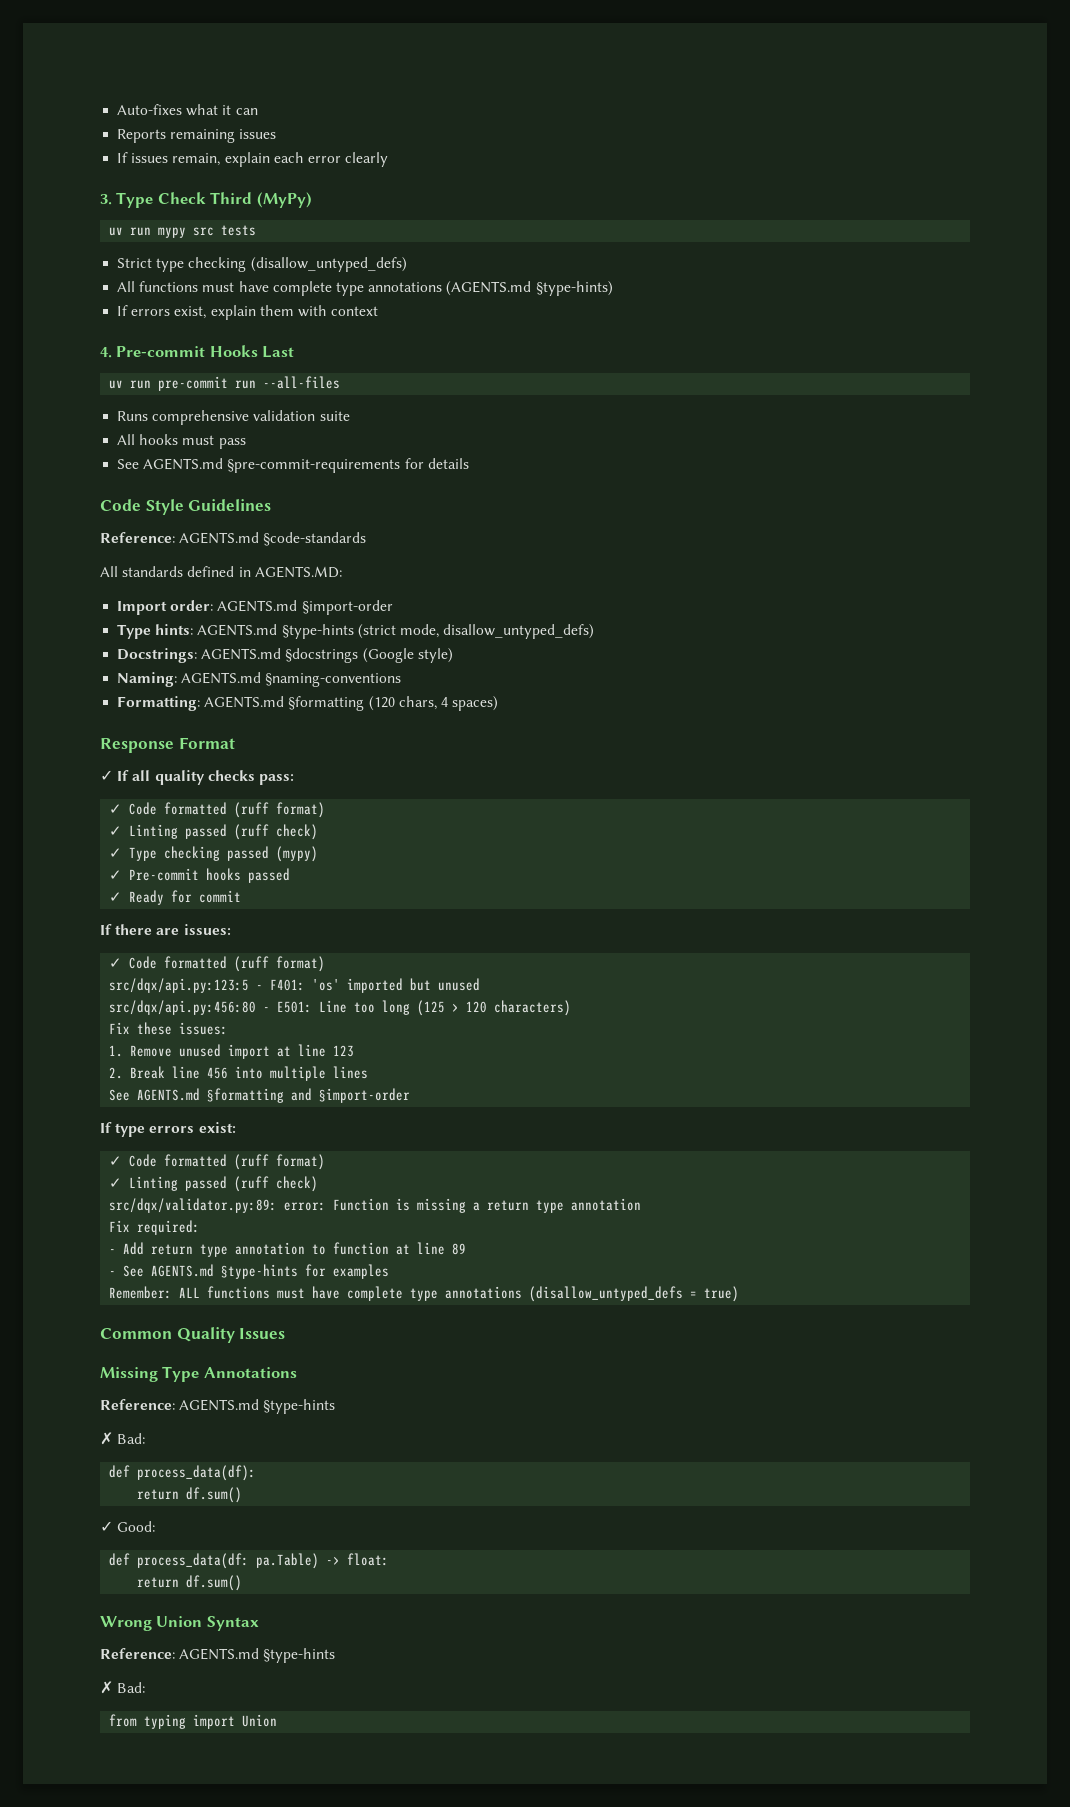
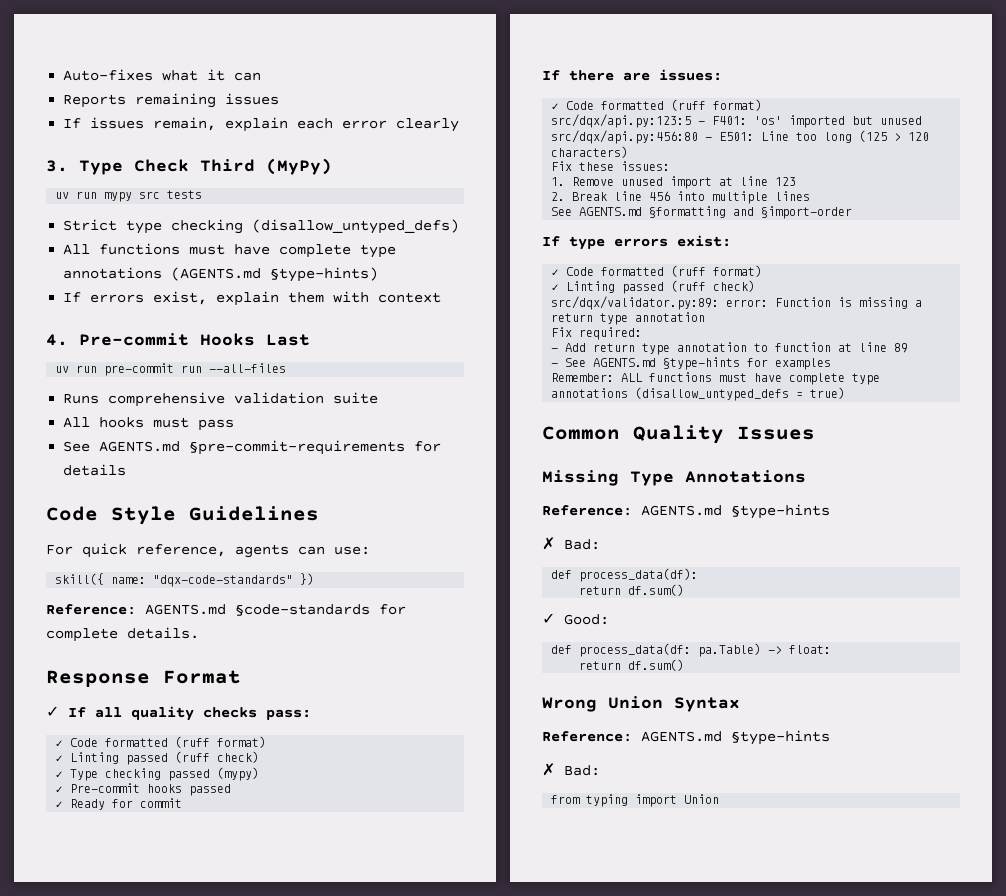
[100,532,367,546] [100,566,342,578] [117,600,393,615] [117,624,595,639] [117,648,453,663] [117,672,402,687] [117,696,499,711] Reference: AGENTS.md §code-standards // All standards defined in AGENTS.MD: // Import order: AGENTS.md §import-order // Type hints: AGENTS.md §type-hints (strict mode, disallow_untyped_defs) // Docstrings: AGENTS.md §docstrings (Google style) // Naming: AGENTS.md §naming-conventions // Formatting: AGENTS.md §formatting (120 chars, 4 spaces) -> [46,543,370,558] [55,573,315,587] [46,604,406,616] [46,627,199,642] For quick reference, agents can use: // skill({ name: "dqx-code-standards" }) // Reference: AGENTS.md §code-standards for complete details.

